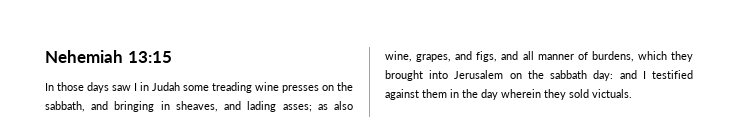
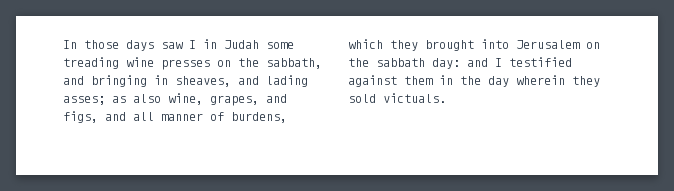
[45,50,172,63] Nehemiah 13:15 // -> (63, 44) none

